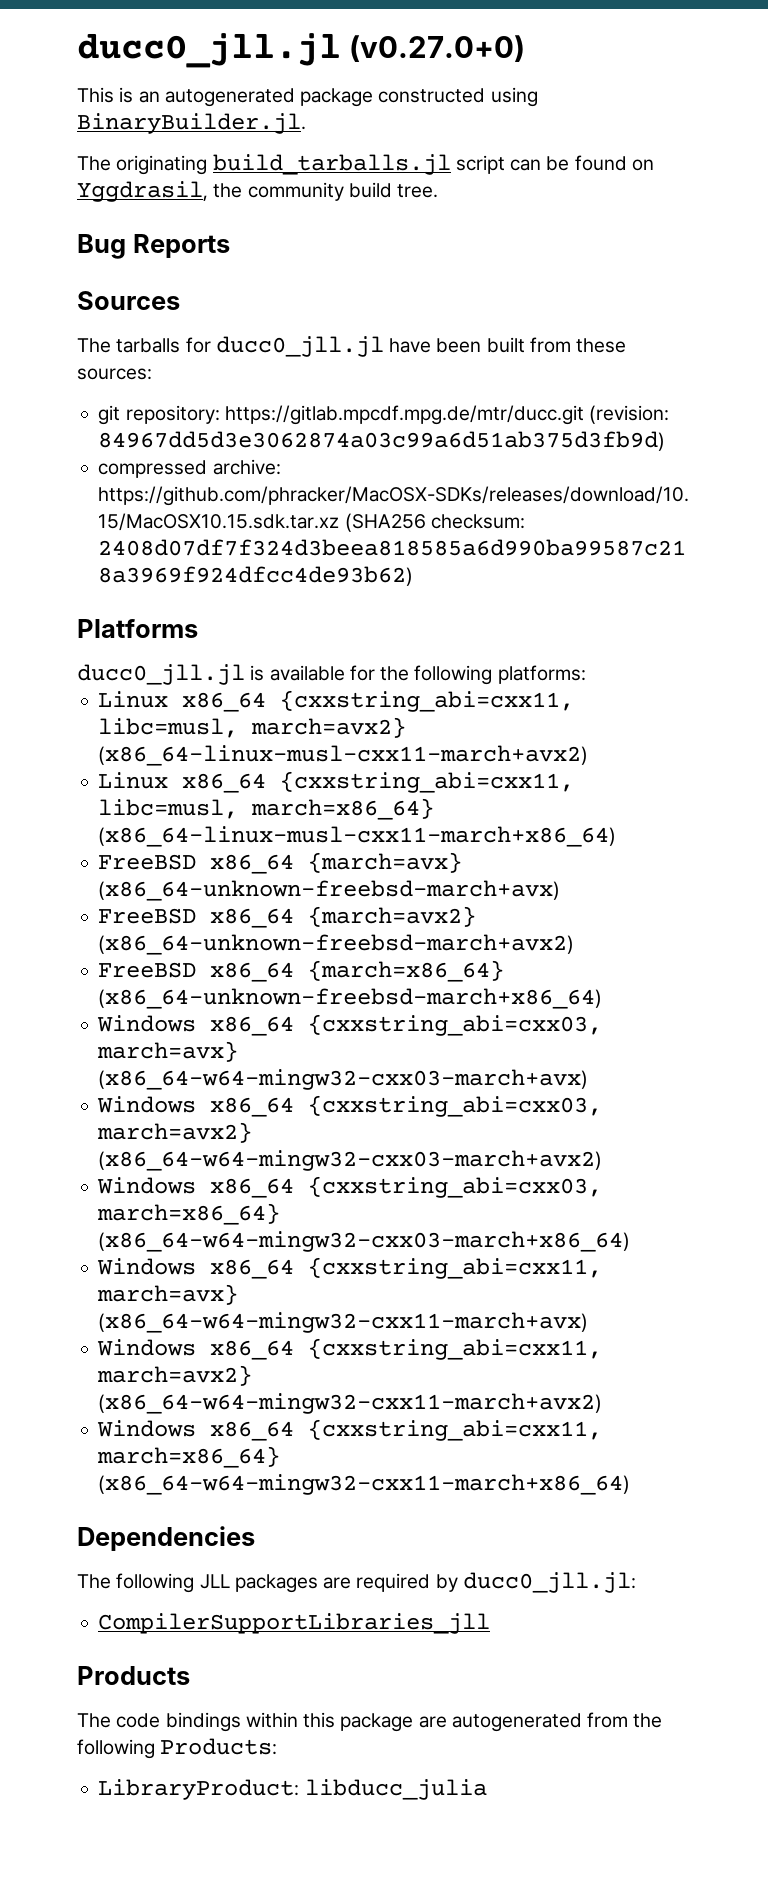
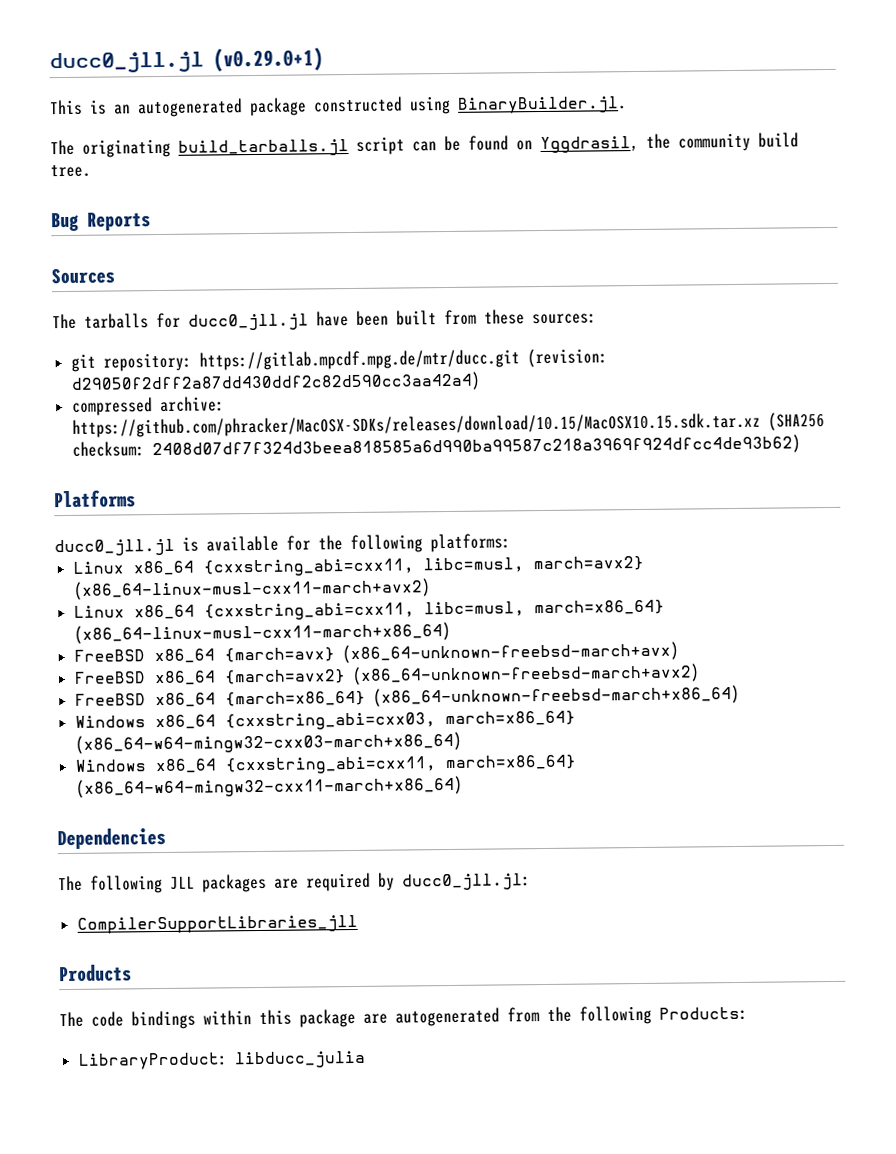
[77,33,525,68] ducc0_jll.jl (v0.27.0+0) -> [49,47,324,74] ducc0_jll.jl (v0.29.0+1)
[98,431,666,451] 84967dd5d3e3062874a03c99a6d51ab375d3fb9d) -> [70,371,481,394] d29050f2dff2a87dd430ddf2c82d590cc3aa42a4)
[97,1014,603,1036] [97,1041,239,1062] [98,1069,589,1090] [97,1095,603,1117] [97,1122,253,1143] [98,1150,603,1171] // Windows x86_64 {cxxstring_abi=cxx03, march=avx} (x86_64-w64-mingw32-cxx03-march+avx) // Windows x86_64 {cxxstring_abi=cxx03, march=avx2} (x86_64-w64-mingw32-cxx03-march+avx2) -> (740, 695) none
[97,1257,603,1279] [97,1284,239,1305] [98,1312,589,1333] [97,1338,603,1360] [97,1365,253,1386] [98,1393,603,1414] // Windows x86_64 {cxxstring_abi=cxx11, march=avx} (x86_64-w64-mingw32-cxx11-march+avx) // Windows x86_64 {cxxstring_abi=cxx11, march=avx2} (x86_64-w64-mingw32-cxx11-march+avx2) -> (462, 742) none

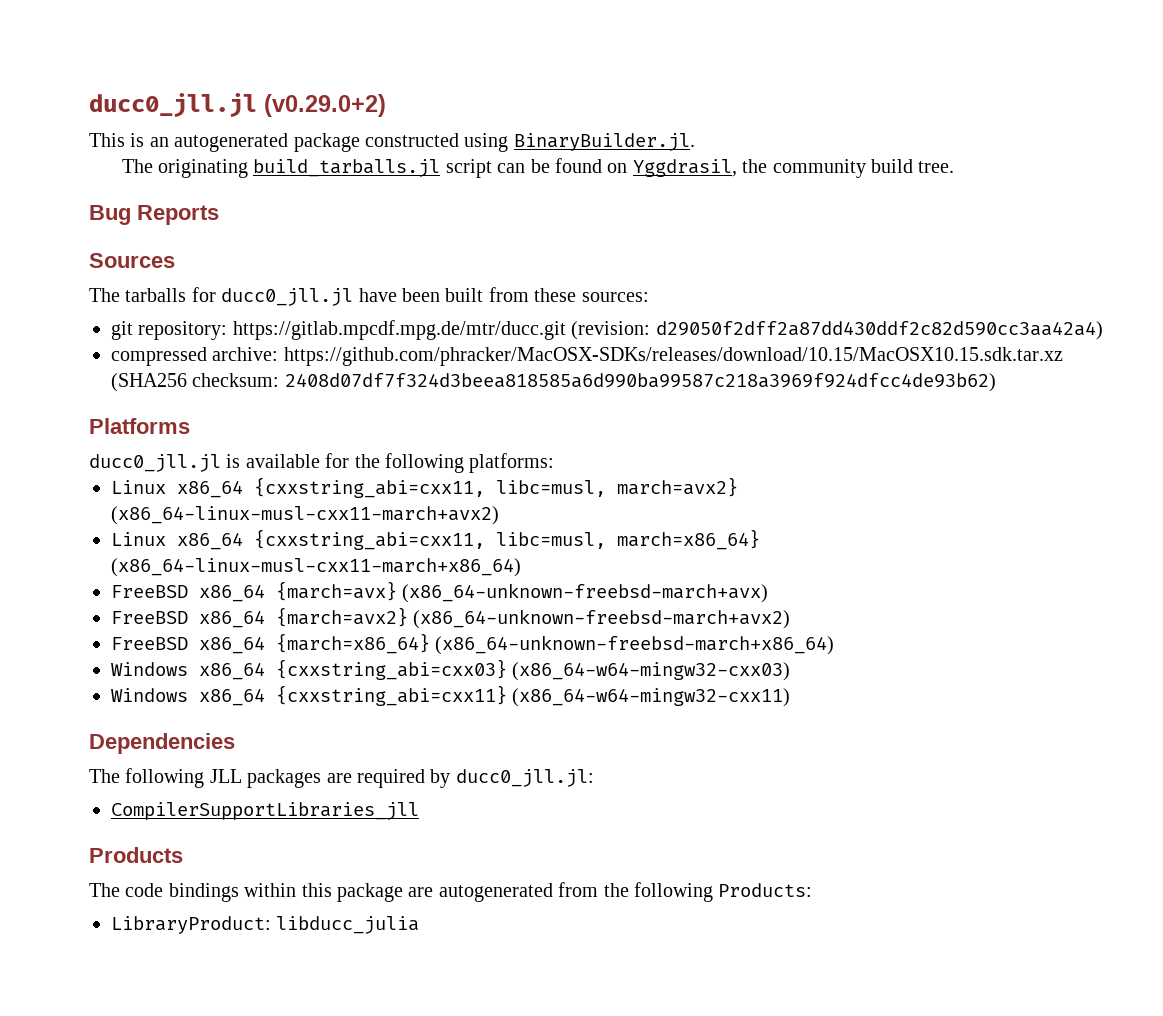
[49,47,324,74] ducc0_jll.jl (v0.29.0+1) -> [89,93,386,118] ducc0_jll.jl (v0.29.0+2)
[224,710,576,731] [74,731,462,754] [74,754,577,775] [75,775,463,798] {cxxstring_abi=cxx03, march=x86_64} (x86_64-w64-mingw32-cxx03-march+x86_64) // Windows x86_64 {cxxstring_abi=cxx11, march=x86_64} (x86_64-w64-mingw32-cxx11-march+x86_64) -> [276,659,791,681] [111,685,791,707] {cxxstring_abi=cxx03} (x86_64-w64-mingw32-cxx03) // Windows x86_64 {cxxstring_abi=cxx11} (x86_64-w64-mingw32-cxx11)

